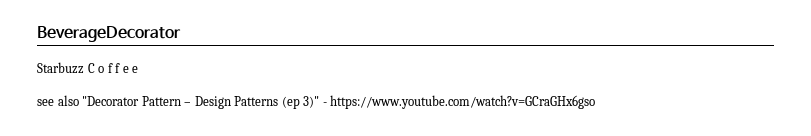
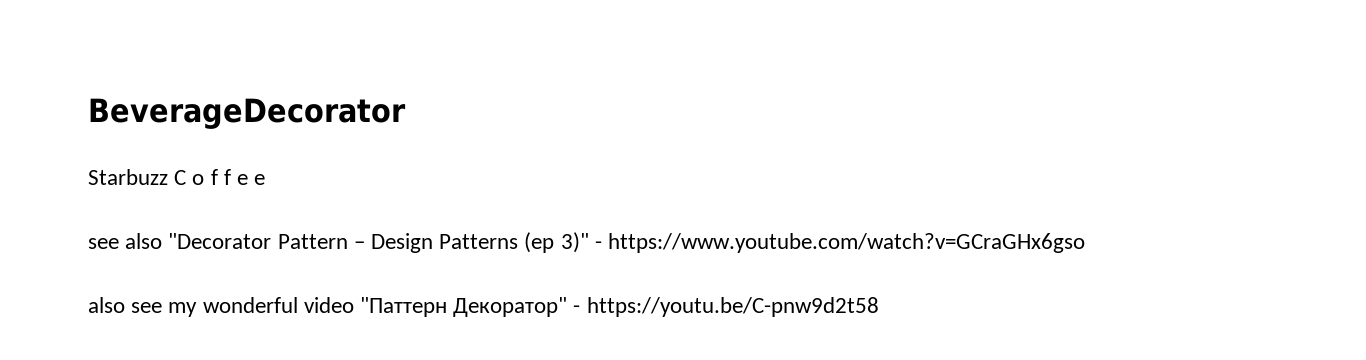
(596, 102) none -> [88,297,879,317] // also see my wonderful video "Паттерн Декоратор" - https://youtu.be/C-pnw9d2t58

